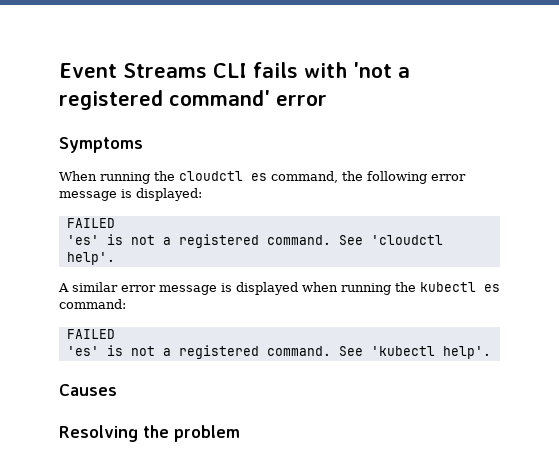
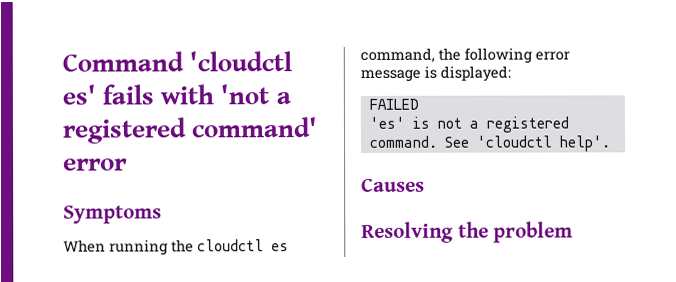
[59,63,247,78] Event Streams CLI -> [62,51,293,72] [62,84,96,105] Command 'cloudctl es'
[58,282,500,295] [59,299,126,309] [66,329,115,339] [66,345,491,359] // A similar error message is displayed when running the kubectl es command: // FAILED // 'es' is not a registered command. See 'kubectl help'. -> (611, 143) none

